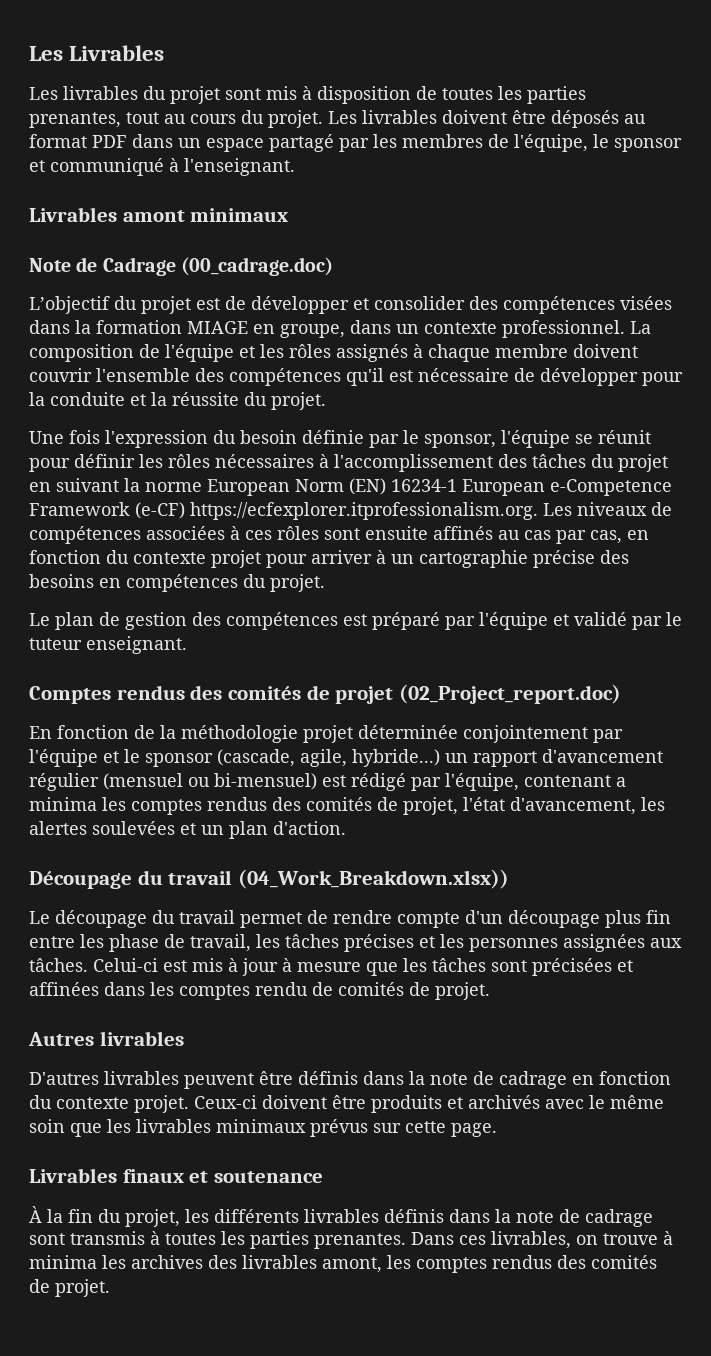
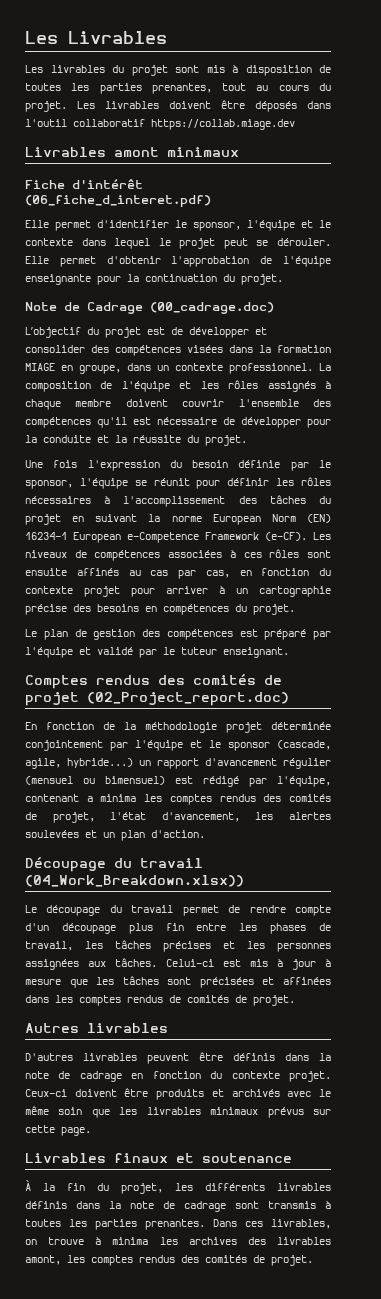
[624,114,646,124] [29,134,682,152] [29,158,295,176] [29,207,289,222] au format PDF dans un espace partagé par les membres de l'équipe, le sponsor et communiqué à l'enseignant. // Livrables amont minimaux -> [307,101,331,109] [25,119,295,130] [25,147,239,157] [25,179,143,189] [25,195,211,207] [25,220,331,231] [25,238,332,249] [25,256,331,267] [25,274,283,285] dans l'outil collaboratif https://collab.miage.dev // Livrables amont minimaux // Fiche d'intérêt (06_fiche_d_interet.pdf) // Elle permet d'identifier le sponsor, l'équipe et le contexte dans lequel le projet peut se dérouler. Elle permet d'obtenir l'approbation de l'équipe enseignante pour la continuation du projet.
[135,502,538,520] (e-CF) https://ecfexplorer.itprofessionalism.org. -> [265,532,307,541] (e-CF).
[214,773,317,790] bi-mensuel) -> [105,776,165,785] bimensuel)
[109,934,159,952] phase -> [270,923,307,934] phases
[255,982,308,996] rendu -> [127,995,163,1003] rendus

